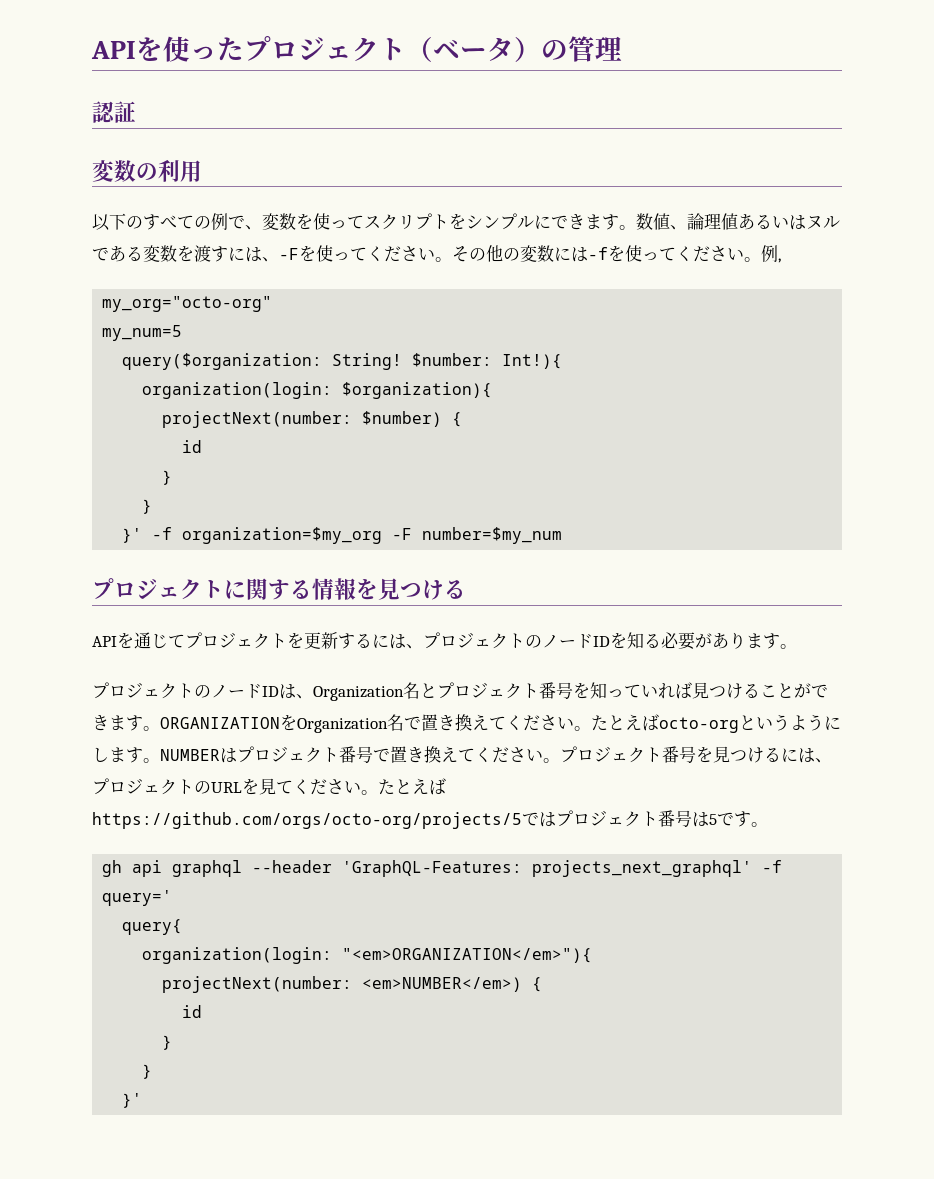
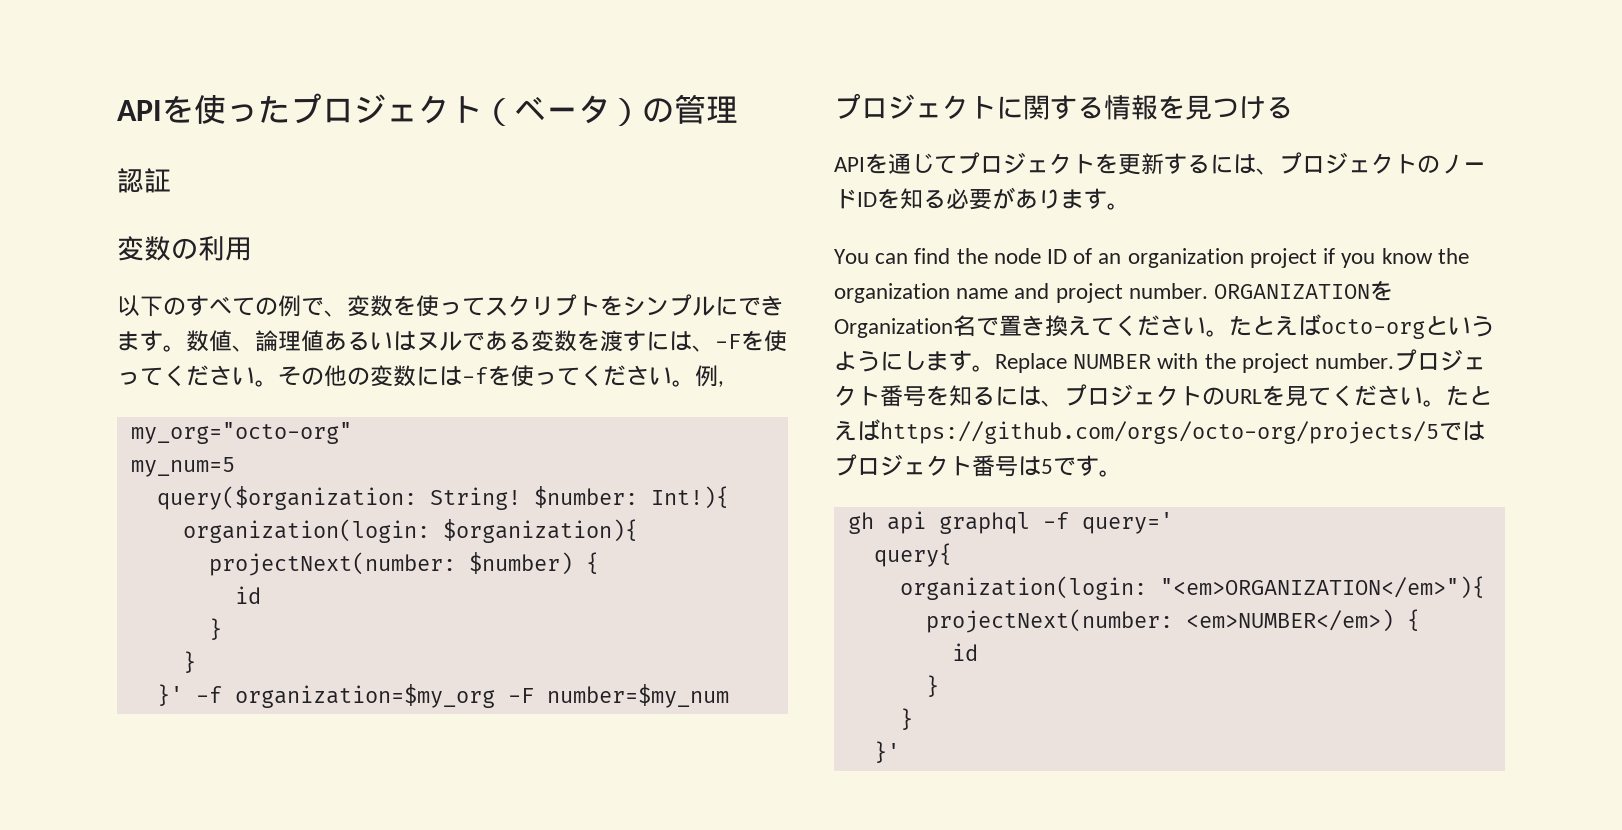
[92,682,828,701] [92,715,160,731] プロジェクトのノードIDは、Organization名とプロジェクト番号を知っていれば見つけることができます。 -> [834,248,1469,268] [834,283,1208,303] You can find the node ID of an organization project if you know the organization name and project number.
[160,746,764,763] NUMBERはプロジェクト番号で置き換えてください。プロジェクト番号を見つけ -> [995,349,1487,373] [834,385,972,407] Replace NUMBER with the project number.プロジェクト番号を知
[252,860,753,877] --header 'GraphQL-Features: projects_next_graphql' -> (1030, 523) none

